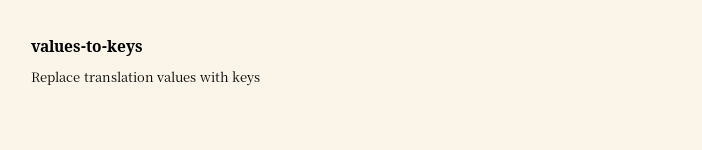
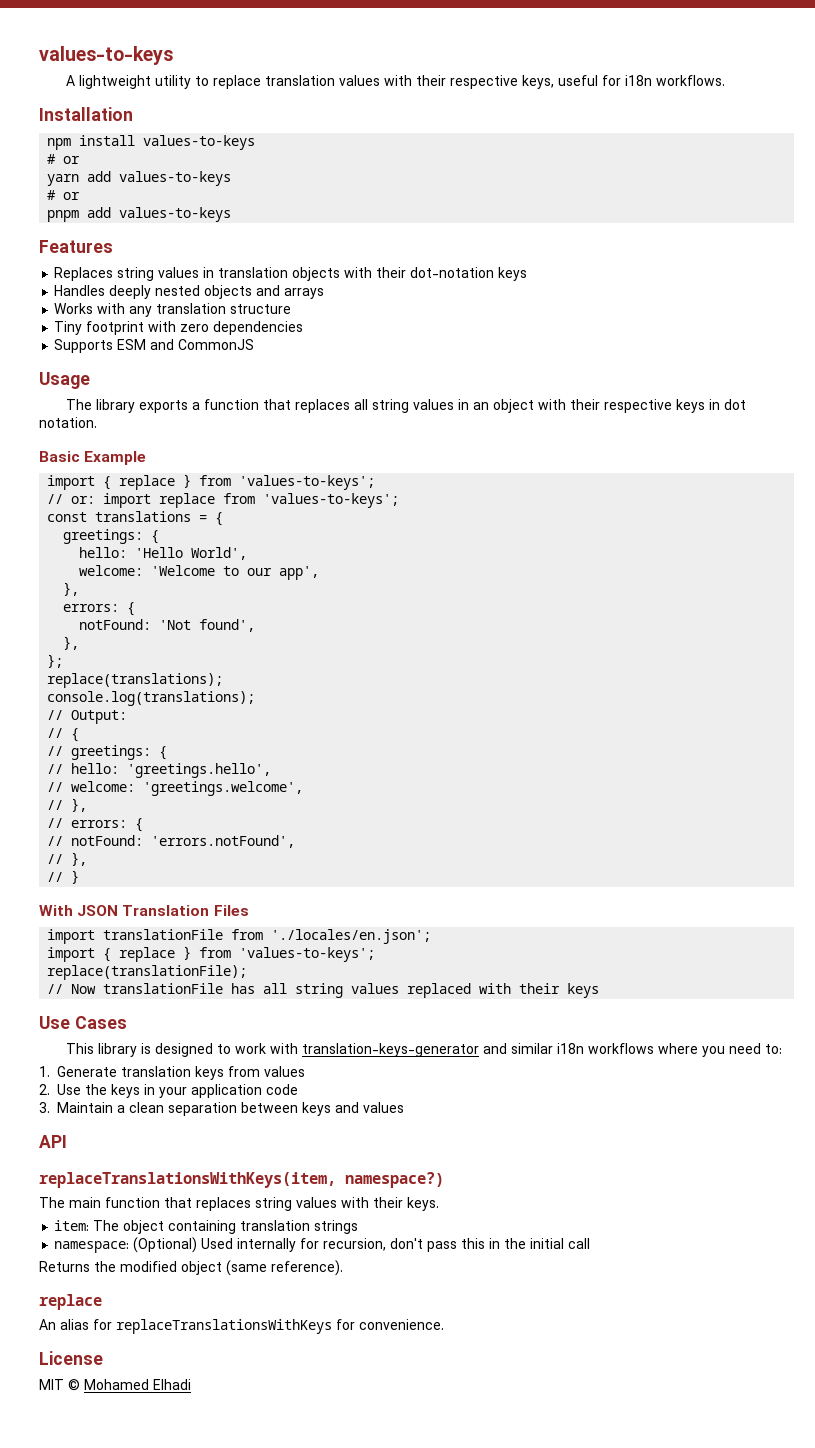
[31,40,143,56] [31,71,261,86] values-to-keys // Replace translation values with keys -> [39,46,173,65] [66,75,726,89] [39,107,133,121] [47,135,256,150] [47,154,81,164] [47,171,232,186] [47,190,81,200] [47,207,232,222] [39,240,113,253] [54,267,528,281] [54,285,325,299] [54,303,292,317] [54,321,304,335] [54,339,255,353] [39,372,90,389] [66,399,747,413] [39,417,97,428] [39,451,147,465] [47,474,376,490] [47,493,400,508] [47,511,224,526] [63,529,160,544] [79,547,248,560] [79,565,320,580] [63,582,80,596] [63,602,136,616] [79,619,256,632] [63,636,80,650] [47,654,64,668] [47,673,224,688] [47,691,256,706] [47,710,128,724] [47,728,80,742] [47,745,168,760] [47,763,272,778] [47,781,304,796] [47,798,88,812] [47,818,144,832] [47,835,296,848] [47,852,88,866] [47,870,80,884] [39,905,249,916] [47,929,432,944] [47,946,376,962] [47,965,248,980] [47,983,600,998] [39,1016,127,1029] [66,1043,783,1057] [39,1066,305,1080] [39,1084,298,1098] [39,1102,404,1116] [39,1135,67,1148] [39,1172,444,1188] [39,1197,439,1211] [54,1220,359,1234] [54,1237,591,1253] [39,1260,343,1276] [39,1294,102,1310] [39,1319,444,1334] [39,1351,103,1365] [39,1379,191,1391] values-to-keys // A lightweight utility to replace translation values with their respective keys, useful for i18n workflows. // Installation // npm install values-to-keys // # or // yarn add values-to-keys // # or // pnpm add values-to-keys // Features // Replaces string values in translation objects with their dot-notation keys // Handles deeply nested objects and arrays // Works with any translation structure // Tiny footprint with zero dependencies // Supports ESM and CommonJS // Usage // The library exports a function that replaces all string values in an object with their respective keys in dot notation. // Basic Example // import { replace } from 'values-to-keys'; // // or: import replace from 'values-to-keys'; // const translations = { // greetings: { // hello: 'Hello World', // welcome: 'Welcome to our app', // }, // errors: { // notFound: 'Not found', // }, // }; // replace(translations); // console.log(translations); // // Output: // // { // // greetings: { // // hello: 'greetings.hello', // // welcome: 'greetings.welcome', // // }, // // errors: { // // notFound: 'errors.notFound', // // }, // // } // With JSON Translation Files // import translationFile from './locales/en.json'; // import { replace } from 'values-to-keys'; // replace(translationFile); // // Now translationFile has all string values replaced with their keys // Use Cases // This library is designed to work with translation-keys-generator and similar i18n workflows where you need to: // 1. Generate translation keys from values // 2. Use the keys in your application code // 3. Maintain a clean separation between keys and values // API // replaceTranslationsWithKeys(item, namespace?) // The main function that replaces string values with their keys. // item: The object containing translation strings // namespace: (Optional) Used internally for recursion, don't pass this in the initial call // Returns the modified object (same reference). // replace // An alias for replaceTranslationsWithKeys for convenience. // License // MIT © Mohamed Elhadi

